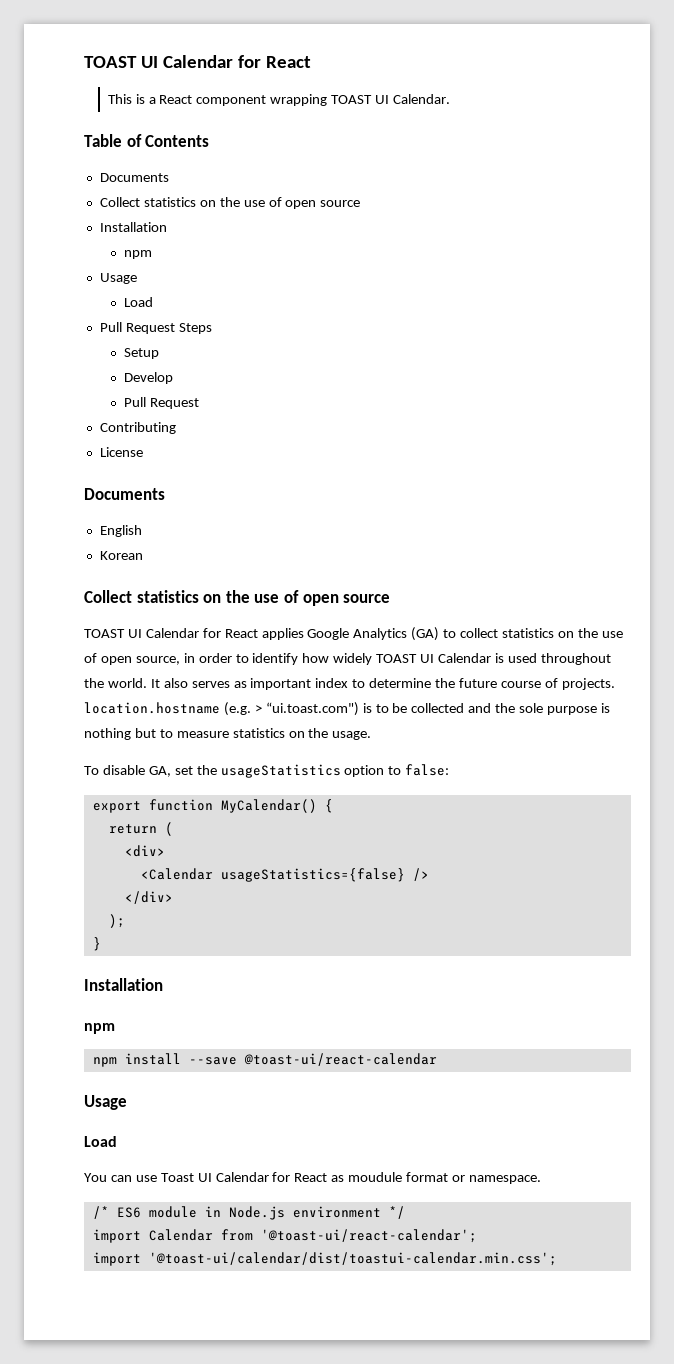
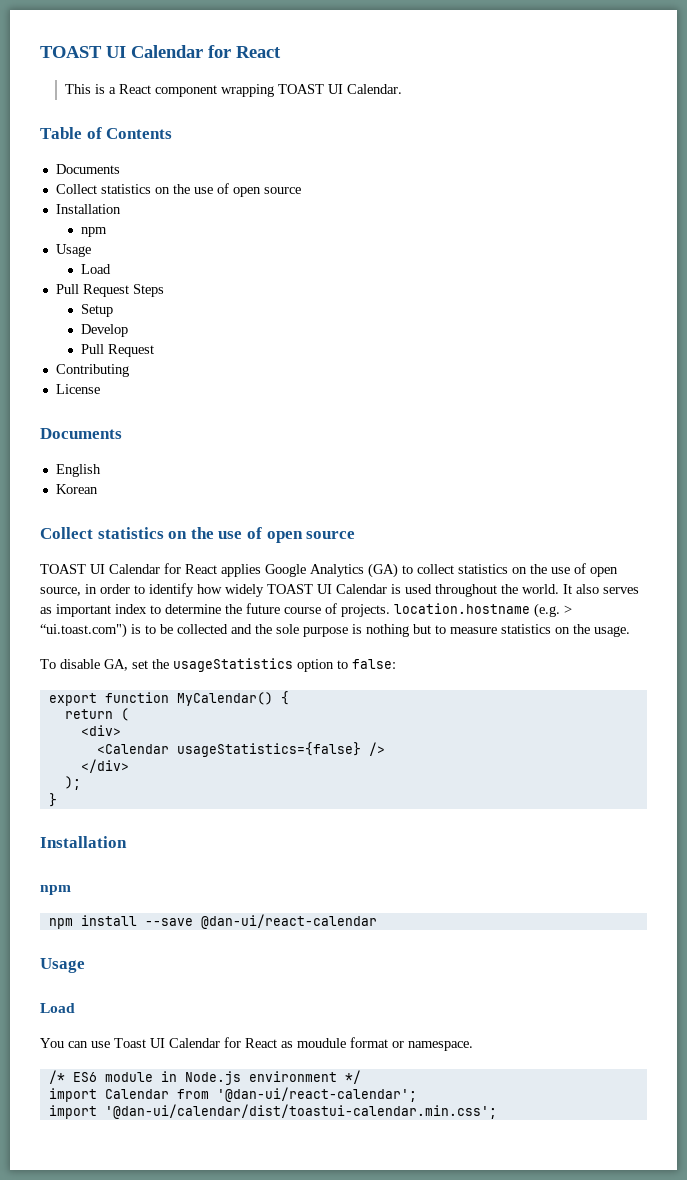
[243,1053,437,1066] @toast-ui/react-calendar -> [200,914,377,929] @dan-ui/react-calendar
[260,1229,477,1243] [92,1252,557,1266] '@toast-ui/react-calendar'; // import '@toast-ui/calendar/dist/toastui-calendar.min.css'; -> [216,1087,417,1102] [48,1104,497,1119] '@dan-ui/react-calendar'; // import '@dan-ui/calendar/dist/toastui-calendar.min.css';

